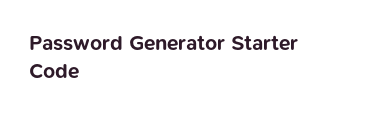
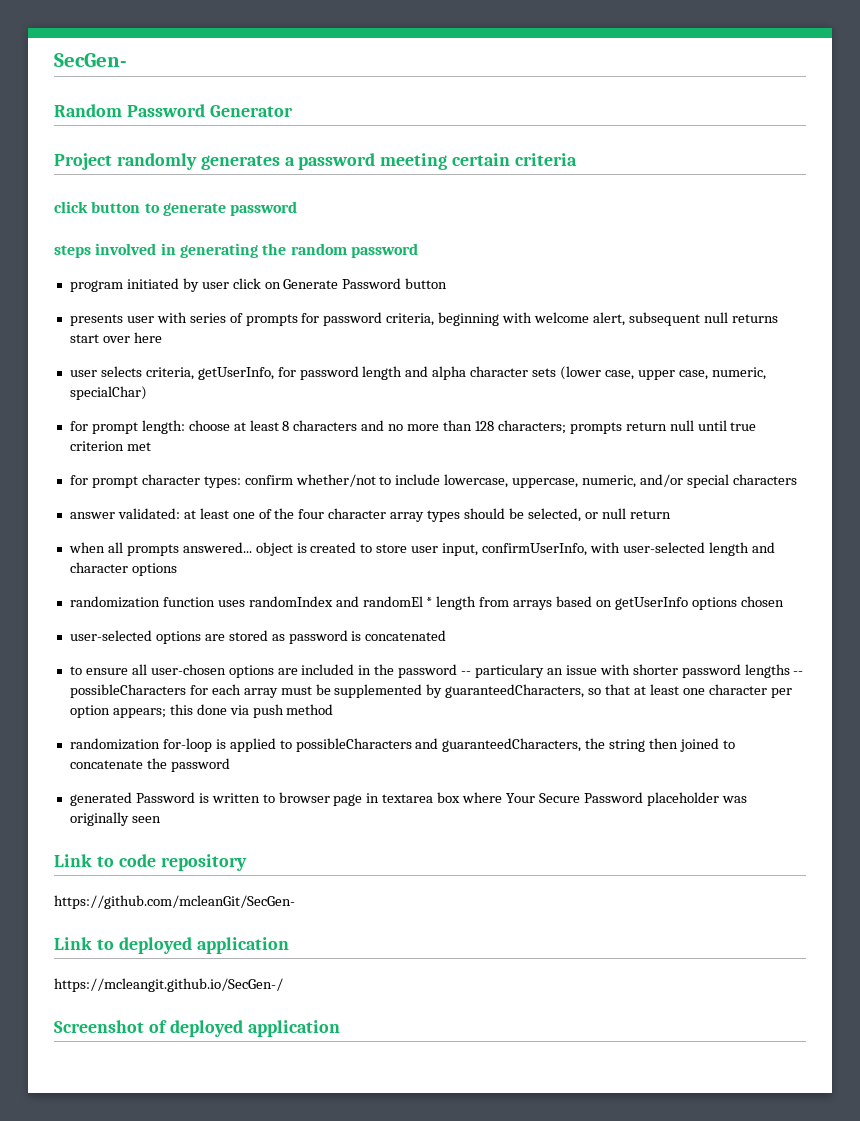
(29, 43) none -> [54,53,127,67] [54,104,122,117] SecGen- // Random
[231,35,298,51] [29,63,79,79] Starter Code -> [54,153,578,170] [54,201,298,216] [54,243,418,258] [69,278,448,292] [69,312,778,326] [69,332,162,343] [69,366,766,380] [69,386,147,400] [69,420,757,434] [69,441,151,451] [69,474,797,488] [69,508,671,522] [68,542,775,556] [69,562,177,576] [69,596,784,610] [69,630,447,644] [69,664,804,678] [69,684,792,698] [69,704,334,718] [69,738,735,752] [69,758,230,772] [69,792,747,806] [69,812,161,826] [54,854,247,871] [54,895,295,909] [54,937,289,954] [54,978,283,992] [54,1020,340,1037] // Project randomly generates a password meeting certain criteria // click button to generate password // steps involved in generating the random password // program initiated by user click on Generate Password button // presents user with series of prompts for password criteria, beginning with welcome alert, subsequent null returns start over here // user selects criteria, getUserInfo, for password length and alpha character sets (lower case, upper case, numeric, specialChar) // for prompt length: choose at least 8 characters and no more than 128 characters; prompts return null until true criterion met // for prompt character types: confirm whether/not to include lowercase, uppercase, numeric, and/or special characters // answer validated: at least one of the four character array types should be selected, or null return // when all prompts answered... object is created to store user input, confirmUserInfo, with user-selected length and character options // randomization function uses randomIndex and randomEl * length from arrays based on getUserInfo options chosen // user-selected options are stored as password is concatenated // to ensure all user-chosen options are included in the password -- particulary an issue with shorter password lengths -- possibleCharacters for each array must be supplemented by guaranteedCharacters, so that at least one character per option appears; this done via push method // randomization for-loop is applied to possibleCharacters and guaranteedCharacters, the string then joined to concatenate the password // generated Password is written to browser page in textarea box where Your Secure Password placeholder was originally seen // Link to code repository // https://github.com/mcleanGit/SecGen- // Link to deployed application // https://mcleangit.github.io/SecGen-/ // Screenshot of deployed application

